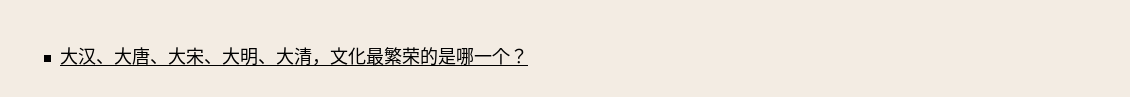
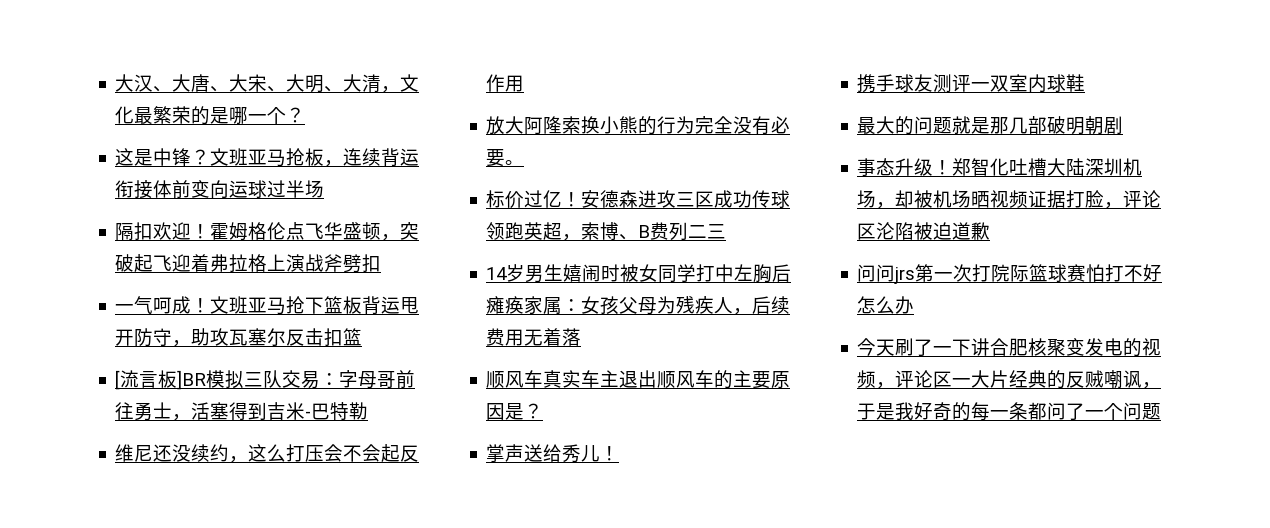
(528, 56) none -> [115,148,420,167] [115,180,325,199] [115,222,420,241] [115,254,382,273] [115,296,420,315] [115,328,363,347] [115,370,416,390] [115,402,369,421] [115,444,420,463] [486,74,525,92] [486,116,791,135] [486,149,525,167] [486,190,791,208] [486,222,727,241] [486,264,792,283] [486,296,791,315] [486,328,582,346] [486,370,791,389] [486,403,544,420] [486,444,620,463] [857,74,1086,93] [857,116,1124,135] [857,158,1143,176] [857,190,1162,209] [857,222,991,240] [857,264,1163,284] [857,296,915,314] [857,338,1162,357] [857,370,1162,389] [857,402,1162,421] // 这是中锋？文班亚马抢板，连续背运衔接体前变向运球过半场 // 隔扣欢迎！霍姆格伦点飞华盛顿，突破起飞迎着弗拉格上演战斧劈扣 // 一气呵成！文班亚马抢下篮板背运甩开防守，助攻瓦塞尔反击扣篮 // [流言板]BR模拟三队交易：字母哥前往勇士，活塞得到吉米-巴特勒 // 维尼还没续约，这么打压会不会起反作用 // 放大阿隆索换小熊的行为完全没有必要。 // 标价过亿！安德森进攻三区成功传球领跑英超，索博、B费列二三 // 14岁男生嬉闹时被女同学打中左胸后瘫痪家属：女孩父母为残疾人，后续费用无着落 // 顺风车真实车主退出顺风车的主要原因是？ // 掌声送给秀儿！ // 携手球友测评一双室内球鞋 // 最大的问题就是那几部破明朝剧 // 事态升级！郑智化吐槽大陆深圳机场，却被机场晒视频证据打脸，评论区沦陷被迫道歉 // 问问jrs第一次打院际篮球赛怕打不好怎么办 // 今天刷了一下讲合肥核聚变发电的视频，评论区一大片经典的反贼嘲讽，于是我好奇的每一条都问了一个问题

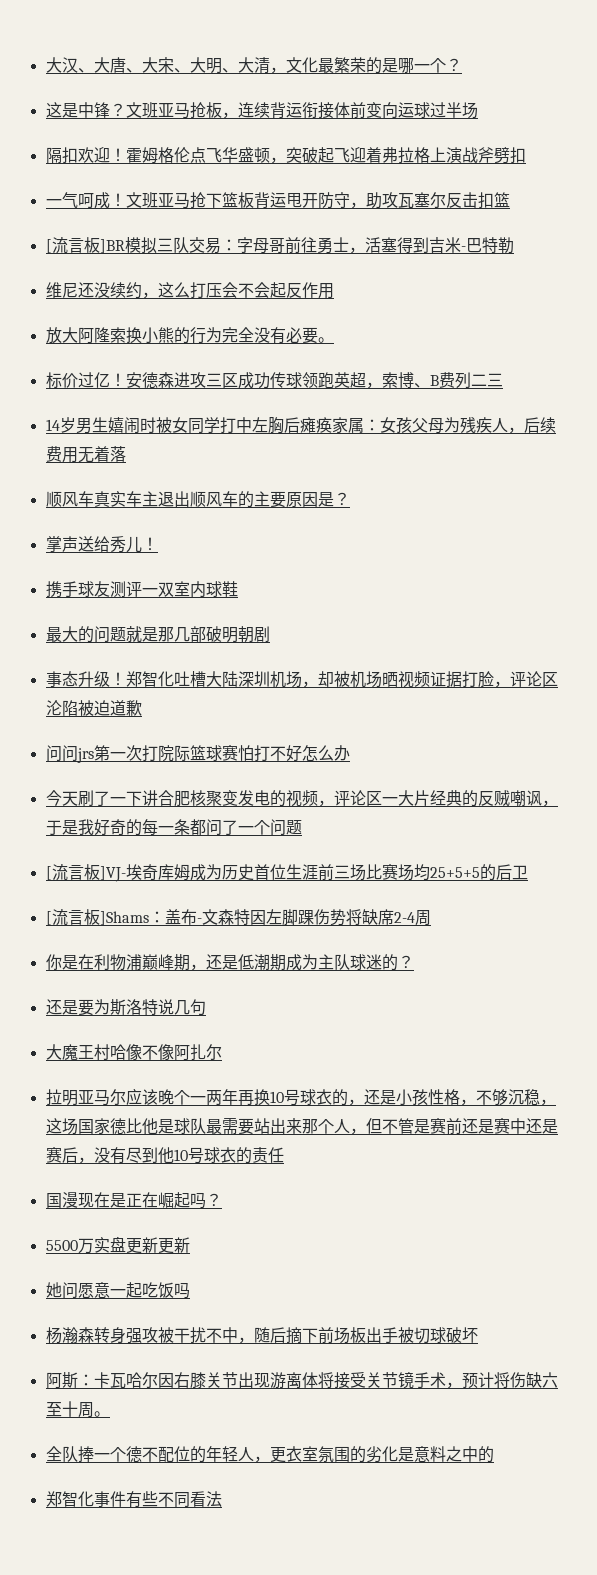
(1162, 411) none -> [45,863,528,882] [45,909,431,926] [45,954,414,971] [45,999,206,1016] [45,1044,222,1061] [45,1088,556,1106] [45,1117,558,1135] [45,1146,284,1164] [45,1192,222,1209] [45,1236,190,1254] [45,1282,190,1299] [45,1327,478,1344] [45,1371,558,1389] [45,1401,110,1418] [45,1446,494,1463] [45,1491,222,1508] // [流言板]VJ-埃奇库姆成为历史首位生涯前三场比赛场均25+5+5的后卫 // [流言板]Shams：盖布-文森特因左脚踝伤势将缺席2-4周 // 你是在利物浦巅峰期，还是低潮期成为主队球迷的？ // 还是要为斯洛特说几句 // 大魔王村哈像不像阿扎尔 // 拉明亚马尔应该晚个一两年再换10号球衣的，还是小孩性格，不够沉稳，这场国家德比他是球队最需要站出来那个人，但不管是赛前还是赛中还是赛后，没有尽到他10号球衣的责任 // 国漫现在是正在崛起吗？ // 5500万实盘更新更新 // 她问愿意一起吃饭吗 // 杨瀚森转身强攻被干扰不中，随后摘下前场板出手被切球破坏 // 阿斯：卡瓦哈尔因右膝关节出现游离体将接受关节镜手术，预计将伤缺六至十周。 // 全队捧一个德不配位的年轻人，更衣室氛围的劣化是意料之中的 // 郑智化事件有些不同看法

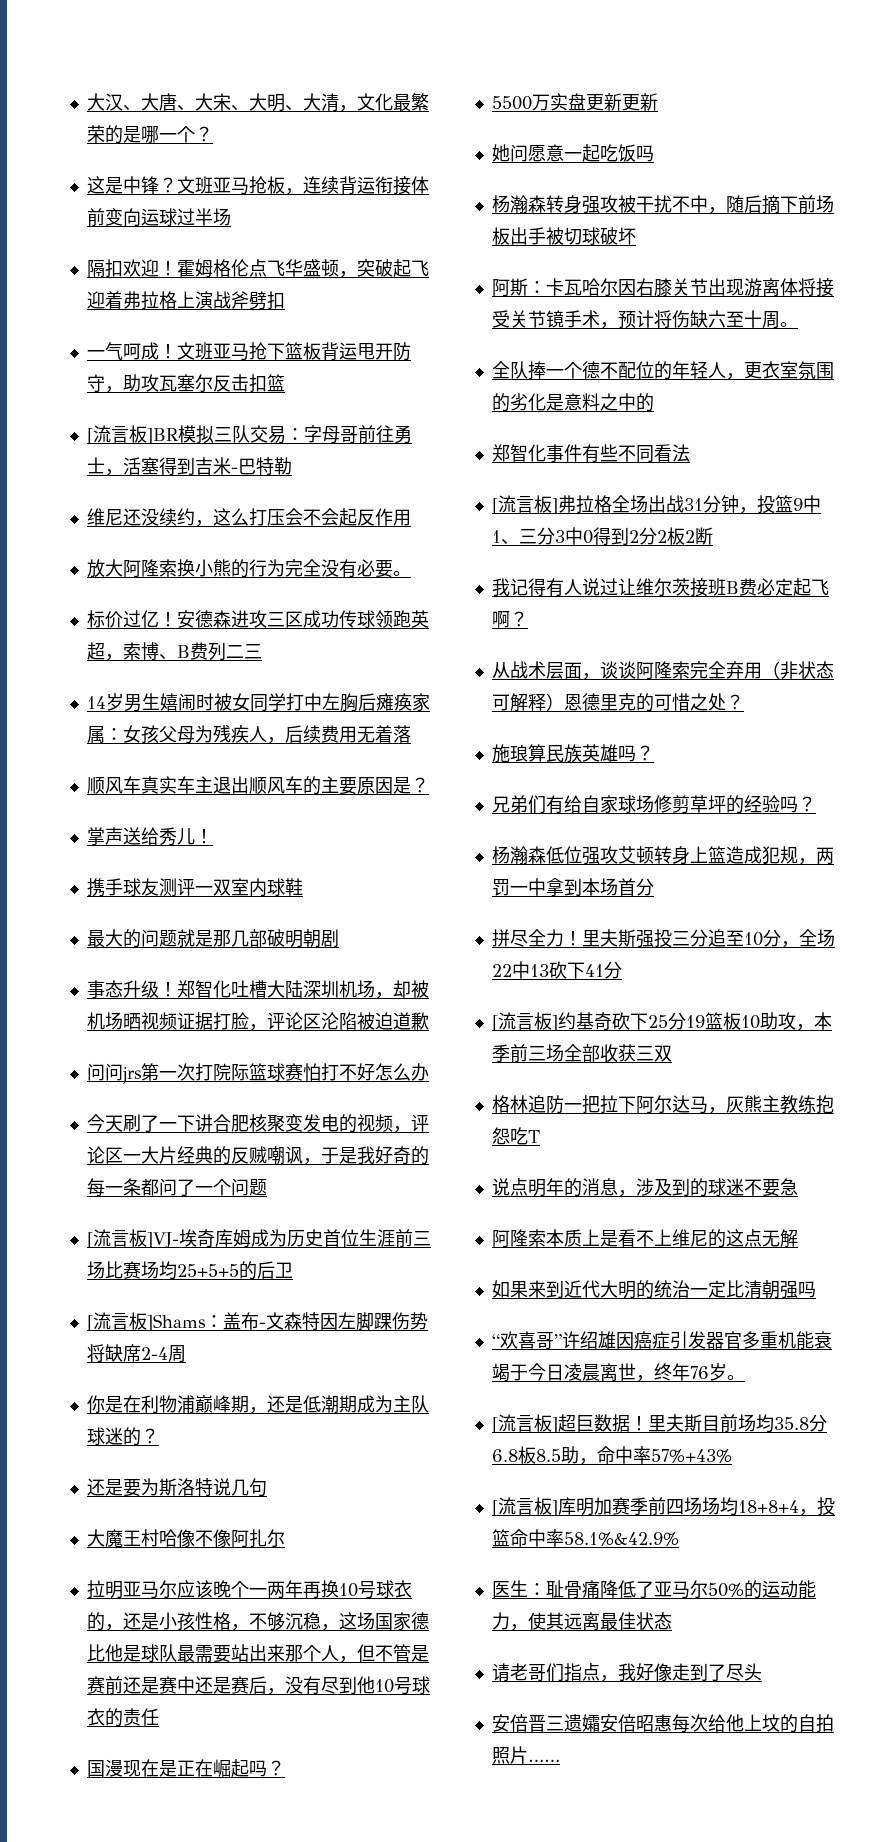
(222, 1499) none -> [491,495,821,514] [491,527,713,545] [491,578,829,597] [491,610,528,628] [491,661,834,680] [491,693,744,712] [491,744,654,763] [491,795,816,814] [491,846,834,865] [491,878,654,897] [491,929,835,948] [491,961,622,979] [491,1012,832,1031] [491,1044,672,1063] [491,1095,834,1114] [491,1127,540,1145] [491,1178,798,1197] [491,1229,798,1248] [491,1280,816,1299] [491,1331,832,1350] [491,1363,745,1382] [491,1414,827,1433] [491,1446,732,1465] [491,1497,835,1516] [491,1529,679,1547] [491,1580,816,1599] [491,1612,672,1631] [491,1663,762,1682] [491,1714,834,1733] [491,1746,560,1764] // [流言板]弗拉格全场出战31分钟，投篮9中1、三分3中0得到2分2板2断 // 我记得有人说过让维尔茨接班B费必定起飞啊？ // 从战术层面，谈谈阿隆索完全弃用（非状态可解释）恩德里克的可惜之处？ // 施琅算民族英雄吗？ // 兄弟们有给自家球场修剪草坪的经验吗？ // 杨瀚森低位强攻艾顿转身上篮造成犯规，两罚一中拿到本场首分 // 拼尽全力！里夫斯强投三分追至10分，全场22中13砍下41分 // [流言板]约基奇砍下25分19篮板10助攻，本季前三场全部收获三双 // 格林追防一把拉下阿尔达马，灰熊主教练抱怨吃T // 说点明年的消息，涉及到的球迷不要急 // 阿隆索本质上是看不上维尼的这点无解 // 如果来到近代大明的统治一定比清朝强吗 // “欢喜哥”许绍雄因癌症引发器官多重机能衰竭于今日凌晨离世，终年76岁。 // [流言板]超巨数据！里夫斯目前场均35.8分6.8板8.5助，命中率57%+43% // [流言板]库明加赛季前四场场均18+8+4，投篮命中率58.1%&42.9% // 医生：耻骨痛降低了亚马尔50%的运动能力，使其远离最佳状态 // 请老哥们指点，我好像走到了尽头 // 安倍晋三遗孀安倍昭惠每次给他上坟的自拍照片……

